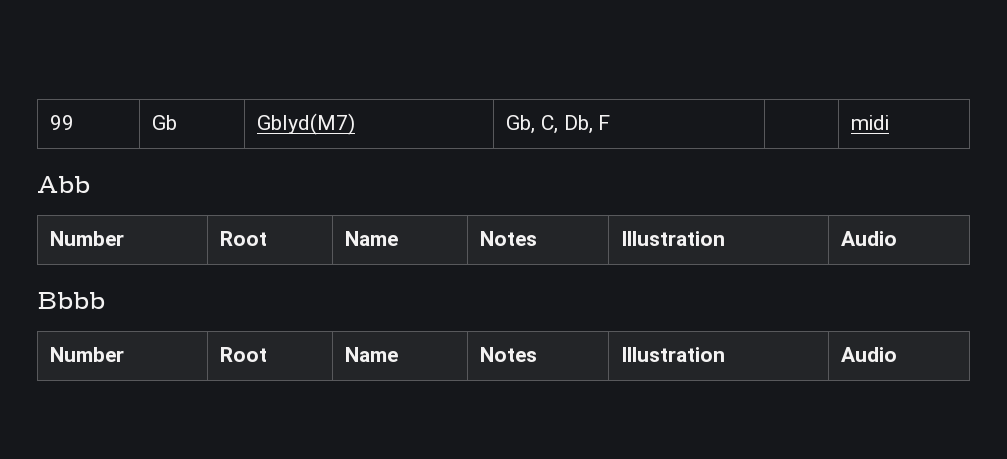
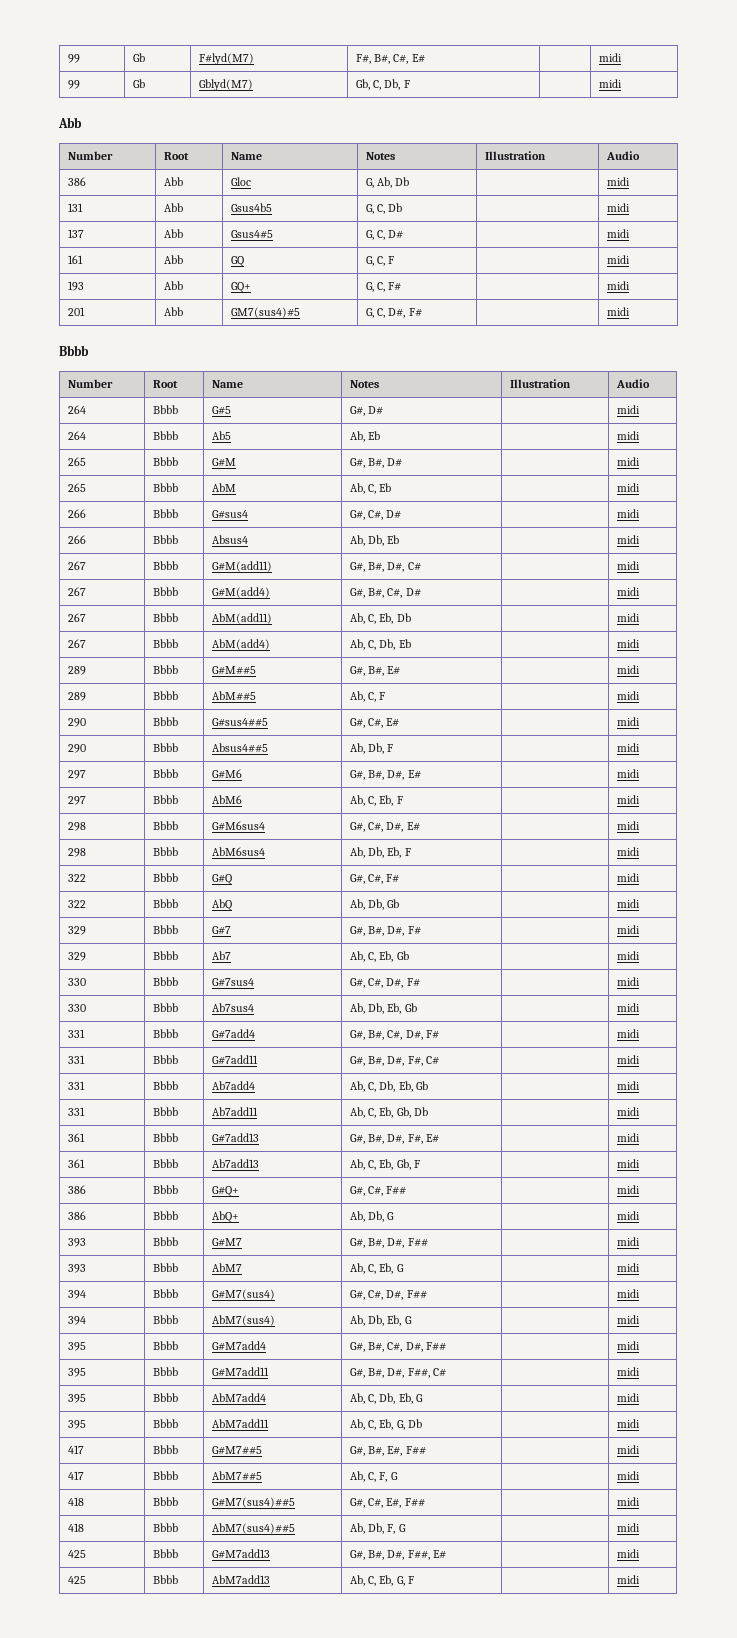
[50,115,75,130] [152,115,178,130] 99 | Gb -> [68,54,81,63] [133,53,146,62] [199,53,255,65] [356,54,425,64] [599,53,623,62] [68,80,81,89] [133,79,146,88] 99 | Gb | F#lyd(M7) | F#, B#, C#, E# | | midi // 99 | Gb
(898, 238) none -> [68,177,87,186] [164,177,184,186] [231,177,252,186] [366,177,410,188] [607,177,631,186] [68,203,84,212] [164,203,184,212] [231,203,273,212] [366,203,403,214] [607,203,631,212] [68,229,85,238] [164,229,184,238] [231,230,274,239] [366,230,404,240] [607,229,631,238] [68,255,84,264] [164,255,184,264] [231,256,245,267] [366,256,395,266] [607,255,631,264] [68,281,85,291] [164,281,184,290] [231,282,252,293] [366,282,402,292] [607,281,631,290] [68,307,86,316] [164,307,184,316] [231,307,301,318] [366,308,422,318] [607,307,631,316] // 386 | Abb | Gloc | G, Ab, Db | | midi // 131 | Abb | Gsus4b5 | G, C, Db | | midi // 137 | Abb | Gsus4#5 | G, C, D# | | midi // 161 | Abb | GQ | G, C, F | | midi // 193 | Abb | GQ+ | G, C, F# | | midi // 201 | Abb | GM7(sus4)#5 | G, C, D#, F# | | midi
(898, 354) none -> [68,405,87,414] [153,405,179,414] [212,406,232,415] [350,406,384,416] [617,405,641,414] [68,431,87,440] [153,431,179,440] [212,431,232,440] [350,431,381,442] [617,431,641,440] [68,457,87,466] [153,457,179,466] [212,458,237,467] [350,458,403,468] [617,457,641,466] [68,483,87,492] [153,483,179,492] [212,483,237,492] [350,483,392,494] [617,483,641,492] [68,509,87,518] [153,509,179,518] [212,510,249,519] [350,510,402,520] [617,509,641,518] [68,535,87,544] [153,535,179,544] [212,535,249,544] [350,535,400,546] [617,535,641,544] [68,561,87,570] [153,561,179,570] [212,561,273,572] [350,562,421,572] [617,561,641,570] [68,587,87,596] [153,587,179,596] [212,587,271,598] [350,588,421,598] [617,587,641,596] [68,613,87,622] [153,613,179,622] [212,613,273,624] [350,613,411,624] [617,613,641,622] [68,639,87,648] [153,639,179,648] [212,639,271,650] [350,639,411,650] [617,639,641,648] [68,666,87,675] [153,665,179,674] [212,666,257,675] [350,666,401,676] [617,665,641,674] [68,692,87,701] [153,691,179,700] [212,691,257,701] [350,691,386,702] [617,691,641,700] [68,718,87,727] [153,717,179,726] [212,718,269,727] [350,718,400,728] [617,717,641,726] [68,744,87,753] [153,743,179,752] [212,743,269,753] [350,743,394,754] [617,743,641,752] [68,770,87,779] [153,769,179,778] [212,769,243,779] [350,770,421,780] [617,769,641,778] [68,796,87,805] [153,795,179,804] [212,795,243,804] [350,795,403,806] [617,795,641,804] [68,822,87,831] [153,821,179,830] [212,821,266,831] [350,822,420,832] [617,821,641,830] [68,848,87,857] [153,847,179,856] [212,847,266,856] [350,847,411,858] [617,847,641,856] [68,874,87,882] [153,873,179,882] [212,874,233,885] [350,874,400,884] [617,873,641,882] [68,900,87,908] [153,899,179,908] [212,899,233,911] [350,899,400,910] [617,899,641,908] [68,926,87,935] [153,925,179,934] [212,926,232,935] [350,926,421,936] [617,925,641,934] [68,952,87,961] [153,951,179,960] [212,951,232,960] [350,951,409,962] [617,951,641,960] [68,978,87,986] [153,977,179,986] [212,978,255,987] [350,978,420,988] [617,977,641,986] [68,1004,87,1012] [153,1003,179,1012] [212,1003,255,1012] [350,1003,417,1014] [617,1003,641,1012] [68,1029,86,1038] [153,1029,179,1038] [212,1029,256,1039] [350,1030,439,1040] [617,1029,641,1038] [68,1055,86,1064] [153,1055,179,1064] [212,1055,259,1065] [350,1056,439,1066] [617,1055,641,1064] [68,1081,86,1090] [153,1081,179,1090] [212,1081,256,1090] [350,1081,428,1092] [617,1081,641,1090] [68,1107,86,1116] [153,1107,179,1116] [212,1107,259,1116] [350,1107,428,1118] [617,1107,641,1116] [68,1133,86,1142] [153,1133,179,1142] [212,1133,260,1143] [350,1134,439,1144] [617,1133,641,1142] [68,1159,86,1168] [153,1159,179,1168] [212,1159,260,1168] [350,1159,420,1170] [617,1159,641,1168] [68,1185,87,1194] [153,1185,179,1194] [212,1186,240,1197] [350,1186,407,1196] [617,1185,641,1194] [68,1211,87,1220] [153,1211,179,1220] [212,1211,240,1223] [350,1211,395,1222] [617,1211,641,1220] [68,1238,87,1247] [153,1237,179,1246] [212,1238,243,1247] [350,1238,428,1248] [617,1237,641,1246] [68,1264,87,1273] [153,1263,179,1272] [212,1263,243,1272] [350,1263,404,1274] [617,1263,641,1272] [68,1290,87,1299] [153,1289,179,1298] [212,1289,276,1300] [350,1290,427,1300] [617,1289,641,1298] [68,1316,87,1325] [153,1315,179,1324] [212,1315,276,1326] [350,1315,412,1326] [617,1315,641,1324] [68,1342,87,1351] [153,1341,179,1350] [212,1341,267,1351] [350,1342,446,1352] [617,1341,641,1350] [68,1368,87,1377] [153,1367,179,1376] [212,1367,270,1377] [350,1368,446,1378] [617,1367,641,1376] [68,1394,87,1403] [153,1393,179,1402] [212,1393,267,1402] [350,1393,423,1404] [617,1393,641,1402] [68,1420,87,1429] [153,1419,179,1428] [212,1419,270,1428] [350,1419,422,1430] [617,1419,641,1428] [68,1445,85,1454] [153,1445,179,1454] [212,1446,263,1455] [350,1446,426,1456] [617,1445,641,1454] [68,1471,85,1480] [153,1471,179,1480] [212,1471,263,1481] [350,1471,398,1482] [617,1471,641,1480] [68,1497,85,1506] [153,1497,179,1506] [212,1497,296,1508] [350,1498,425,1508] [617,1497,641,1506] [68,1523,85,1532] [153,1523,179,1532] [212,1523,296,1534] [350,1523,406,1534] [617,1523,641,1532] [68,1550,87,1558] [153,1549,179,1558] [212,1549,271,1559] [350,1550,446,1560] [617,1549,641,1558] [68,1576,87,1584] [153,1575,179,1584] [212,1575,271,1584] [350,1575,414,1586] [617,1575,641,1584] // 264 | Bbbb | G#5 | G#, D# | | midi // 264 | Bbbb | Ab5 | Ab, Eb | | midi // 265 | Bbbb | G#M | G#, B#, D# | | midi // 265 | Bbbb | AbM | Ab, C, Eb | | midi // 266 | Bbbb | G#sus4 | G#, C#, D# | | midi // 266 | Bbbb | Absus4 | Ab, Db, Eb | | midi // 267 | Bbbb | G#M(add11) | G#, B#, D#, C# | | midi // 267 | Bbbb | G#M(add4) | G#, B#, C#, D# | | midi // 267 | Bbbb | AbM(add11) | Ab, C, Eb, Db | | midi // 267 | Bbbb | AbM(add4) | Ab, C, Db, Eb | | midi // 289 | Bbbb | G#M##5 | G#, B#, E# | | midi // 289 | Bbbb | AbM##5 | Ab, C, F | | midi // 290 | Bbbb | G#sus4##5 | G#, C#, E# | | midi // 290 | Bbbb | Absus4##5 | Ab, Db, F | | midi // 297 | Bbbb | G#M6 | G#, B#, D#, E# | | midi // 297 | Bbbb | AbM6 | Ab, C, Eb, F | | midi // 298 | Bbbb | G#M6sus4 | G#, C#, D#, E# | | midi // 298 | Bbbb | AbM6sus4 | Ab, Db, Eb, F | | midi // 322 | Bbbb | G#Q | G#, C#, F# | | midi // 322 | Bbbb | AbQ | Ab, Db, Gb | | midi // 329 | Bbbb | G#7 | G#, B#, D#, F# | | midi // 329 | Bbbb | Ab7 | Ab, C, Eb, Gb | | midi // 330 | Bbbb | G#7sus4 | G#, C#, D#, F# | | midi // 330 | Bbbb | Ab7sus4 | Ab, Db, Eb, Gb | | midi // 331 | Bbbb | G#7add4 | G#, B#, C#, D#, F# | | midi // 331 | Bbbb | G#7add11 | G#, B#, D#, F#, C# | | midi // 331 | Bbbb | Ab7add4 | Ab, C, Db, Eb, Gb | | midi // 331 | Bbbb | Ab7add11 | Ab, C, Eb, Gb, Db | | midi // 361 | Bbbb | G#7add13 | G#, B#, D#, F#, E# | | midi // 361 | Bbbb | Ab7add13 | Ab, C, Eb, Gb, F | | midi // 386 | Bbbb | G#Q+ | G#, C#, F## | | midi // 386 | Bbbb | AbQ+ | Ab, Db, G | | midi // 393 | Bbbb | G#M7 | G#, B#, D#, F## | | midi // 393 | Bbbb | AbM7 | Ab, C, Eb, G | | midi // 394 | Bbbb | G#M7(sus4) | G#, C#, D#, F## | | midi // 394 | Bbbb | AbM7(sus4) | Ab, Db, Eb, G | | midi // 395 | Bbbb | G#M7add4 | G#, B#, C#, D#, F## | | midi // 395 | Bbbb | G#M7add11 | G#, B#, D#, F##, C# | | midi // 395 | Bbbb | AbM7add4 | Ab, C, Db, Eb, G | | midi // 395 | Bbbb | AbM7add11 | Ab, C, Eb, G, Db | | midi // 417 | Bbbb | G#M7##5 | G#, B#, E#, F## | | midi // 417 | Bbbb | AbM7##5 | Ab, C, F, G | | midi // 418 | Bbbb | G#M7(sus4)##5 | G#, C#, E#, F## | | midi // 418 | Bbbb | AbM7(sus4)##5 | Ab, Db, F, G | | midi // 425 | Bbbb | G#M7add13 | G#, B#, D#, F##, E# | | midi // 425 | Bbbb | AbM7add13 | Ab, C, Eb, G, F | | midi

